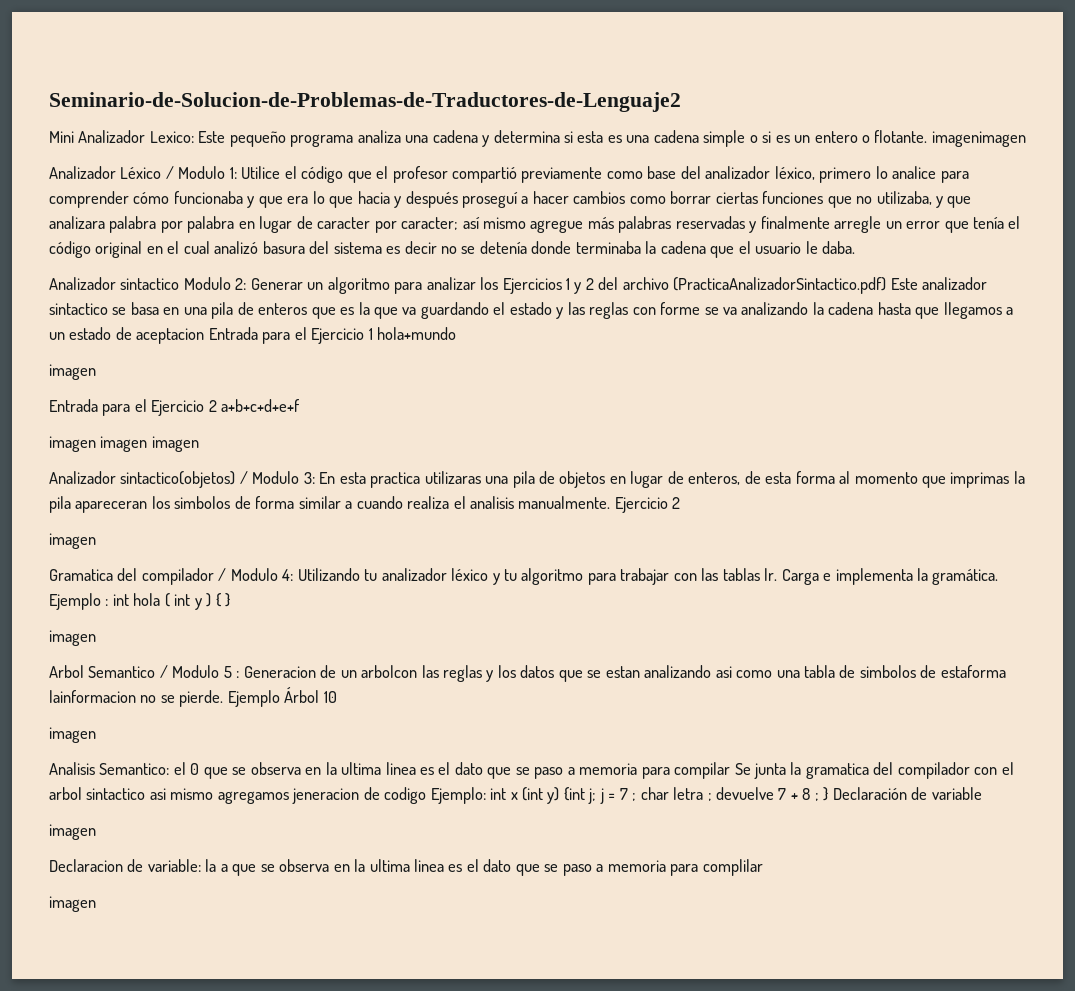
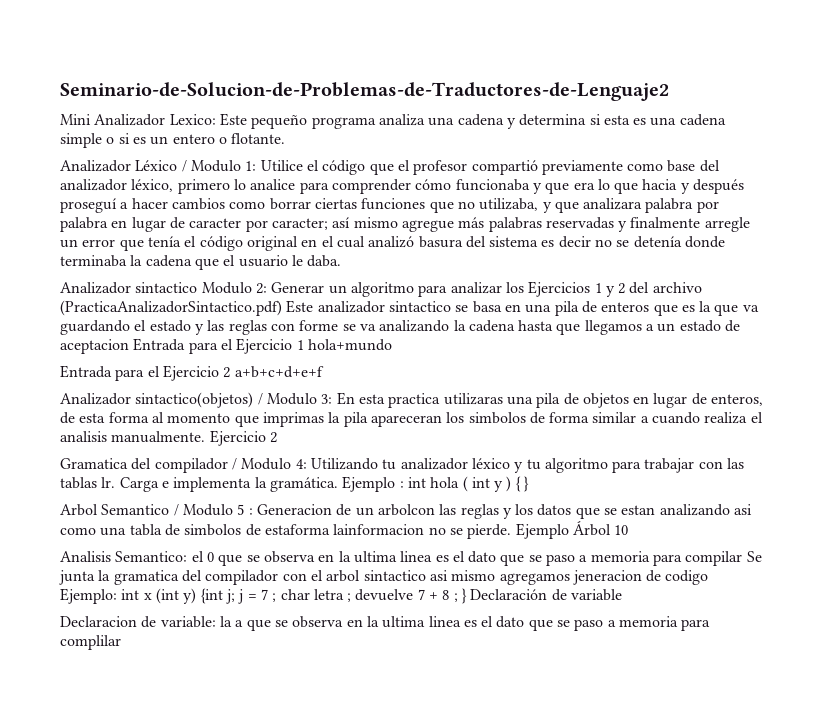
[931,131,1026,147] imagenimagen -> (286, 138) none
[49,364,96,380] // imagen -> (392, 345) none
[49,436,199,452] // imagen imagen imagen -> (324, 372) none
[49,533,96,549] // imagen -> (277, 437) none
[49,630,96,646] // imagen -> (530, 484) none
[49,727,96,743] // imagen -> (629, 530) none
[49,824,96,840] // imagen -> (623, 595) none
[49,896,96,912] // imagen -> (121, 642) none

